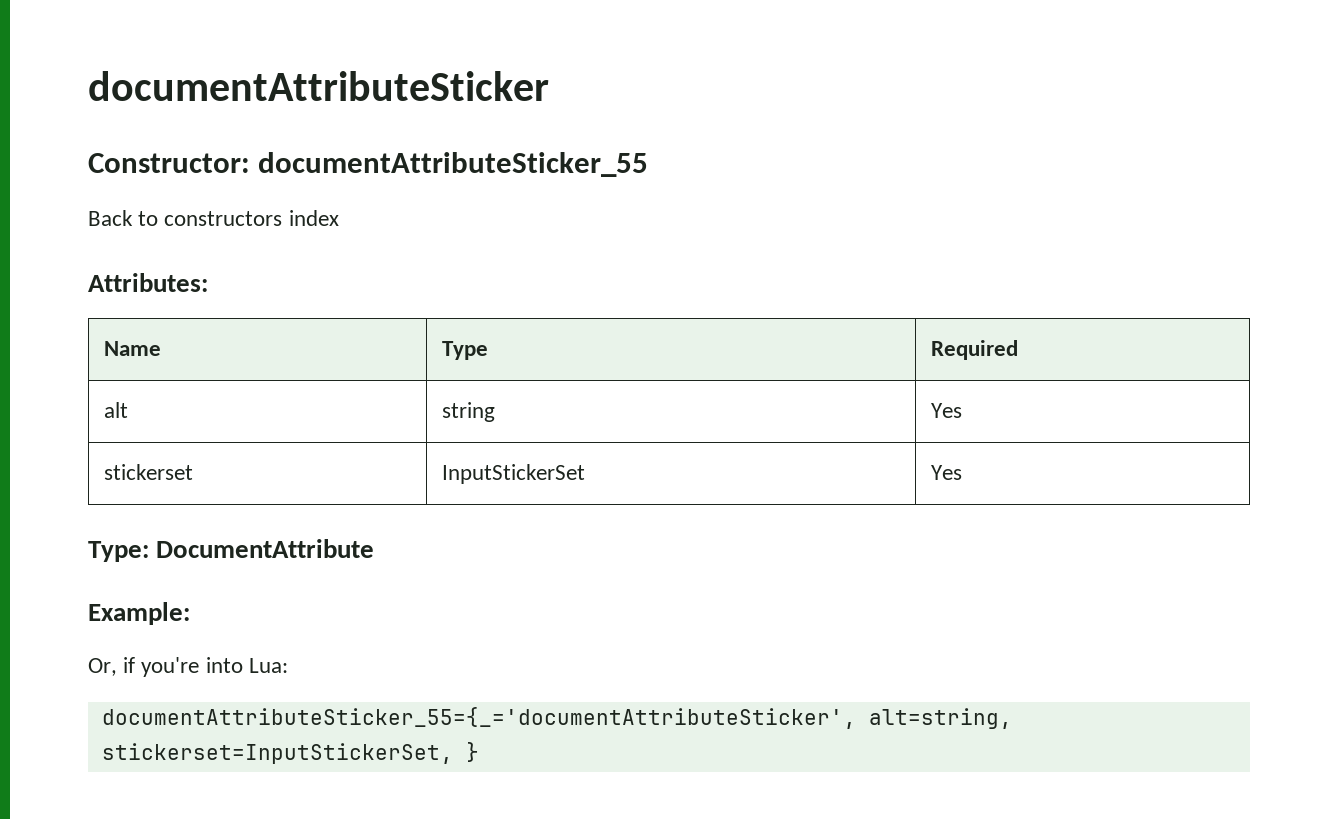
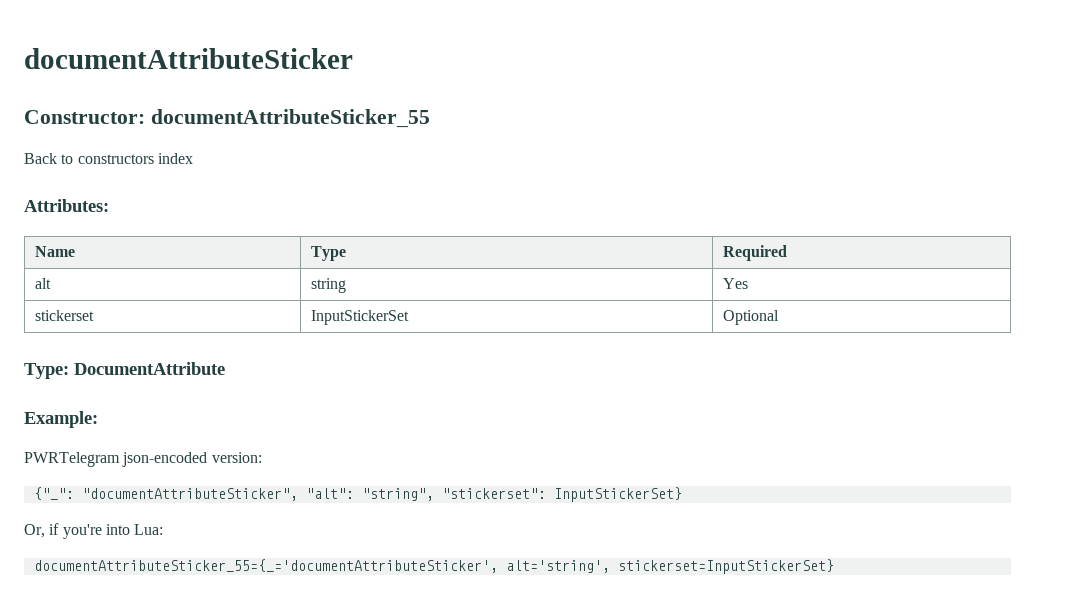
[931,465,963,480] Yes -> [722,310,779,325] Optional
(190, 613) none -> [24,452,262,467] [33,487,682,502] // PWRTelegram json-encoded version: // {"_": "documentAttributeSticker", "alt": "string", "stickerset": InputStickerSet}
[868,708,1012,729] [101,742,479,764] alt=string, stickerset=InputStickerSet, } -> [505,559,834,574] alt='string', stickerset=InputStickerSet}

